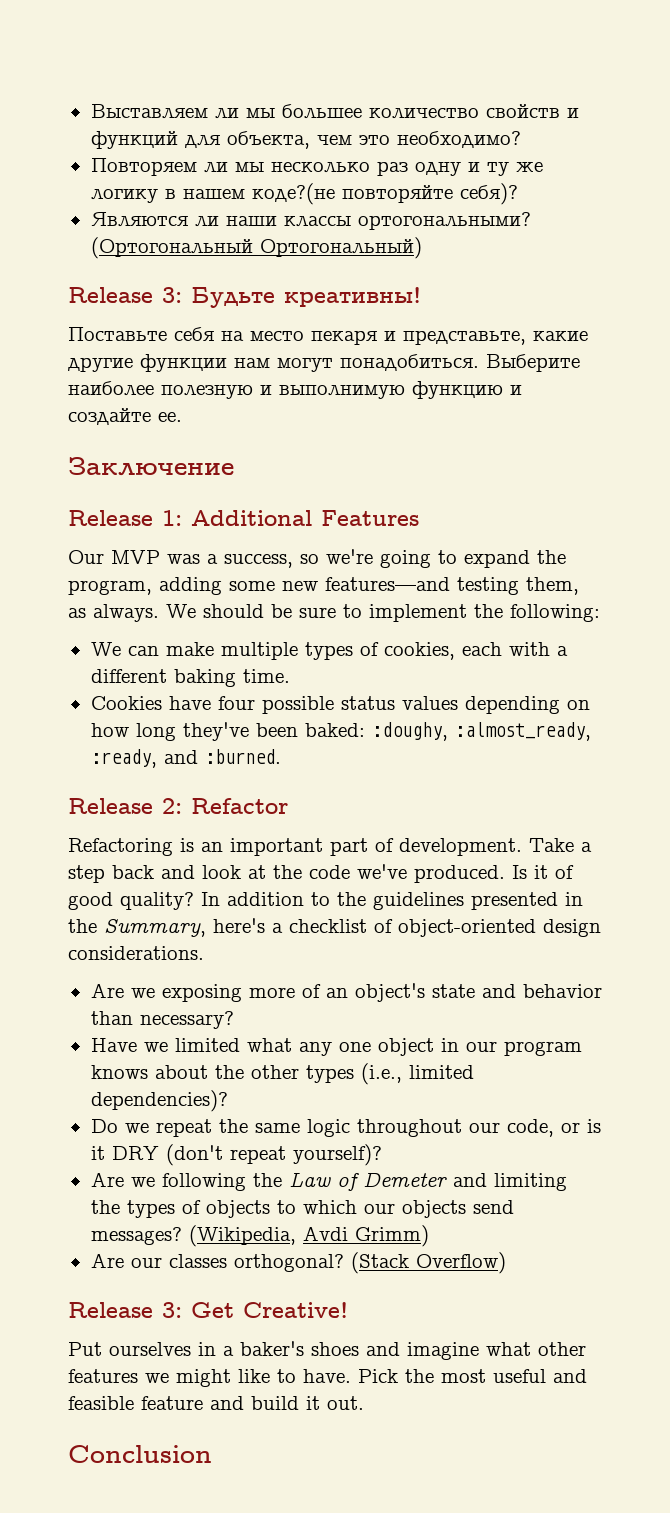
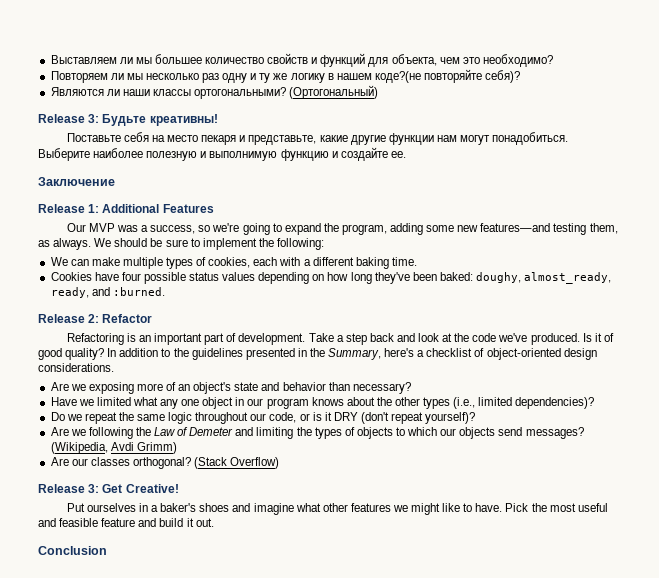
[90,237,422,259] (Ортогональный Ортогональный) -> [289,85,379,99] (Ортогональный)
[371,722,591,741] [90,749,157,768] :doughy, :almost_ready, :ready, -> [476,272,612,284] [50,287,89,298] doughy, almost_ready, ready,

